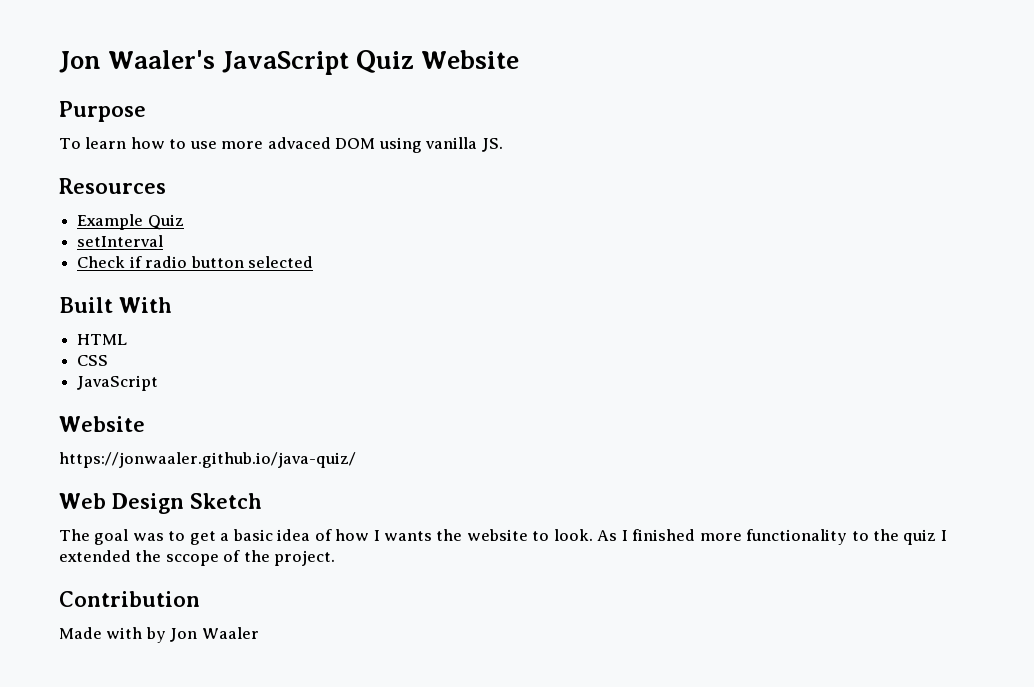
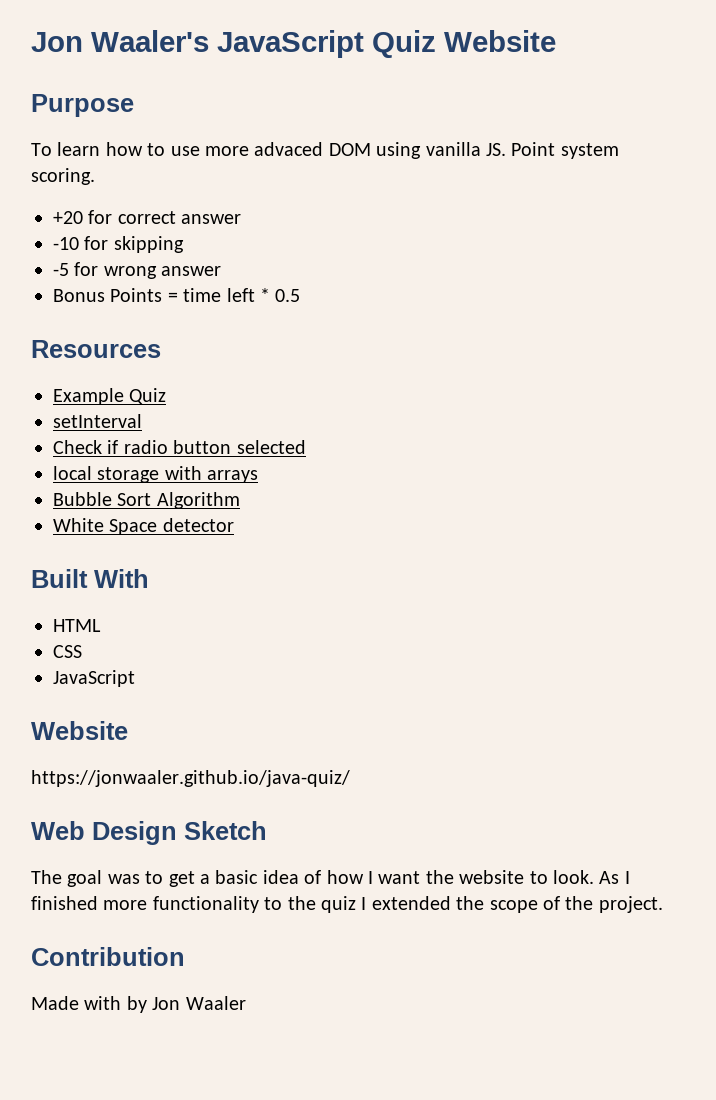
(503, 145) none -> [511,142,619,159] [31,168,95,185] [53,210,242,224] [53,236,184,253] [53,262,222,279] [53,288,301,302] Point system scoring. // +20 for correct answer // -10 for skipping // -5 for wrong answer // Bonus Points = time left * 0.5
(313, 262) none -> [53,466,259,483] [53,492,240,509] [53,518,234,535] // local storage with arrays // Bubble Sort Algorithm // White Space detector
[384,531,433,541] wants -> [378,871,421,884] want
[165,554,219,566] sccope -> [489,900,538,913] scope

